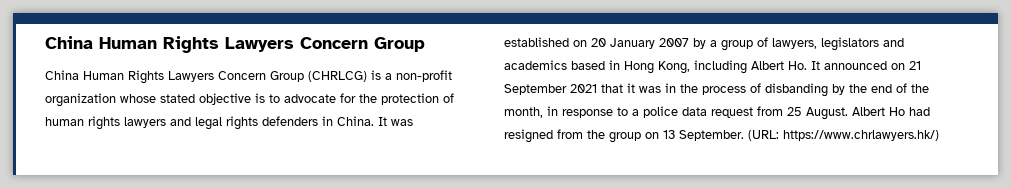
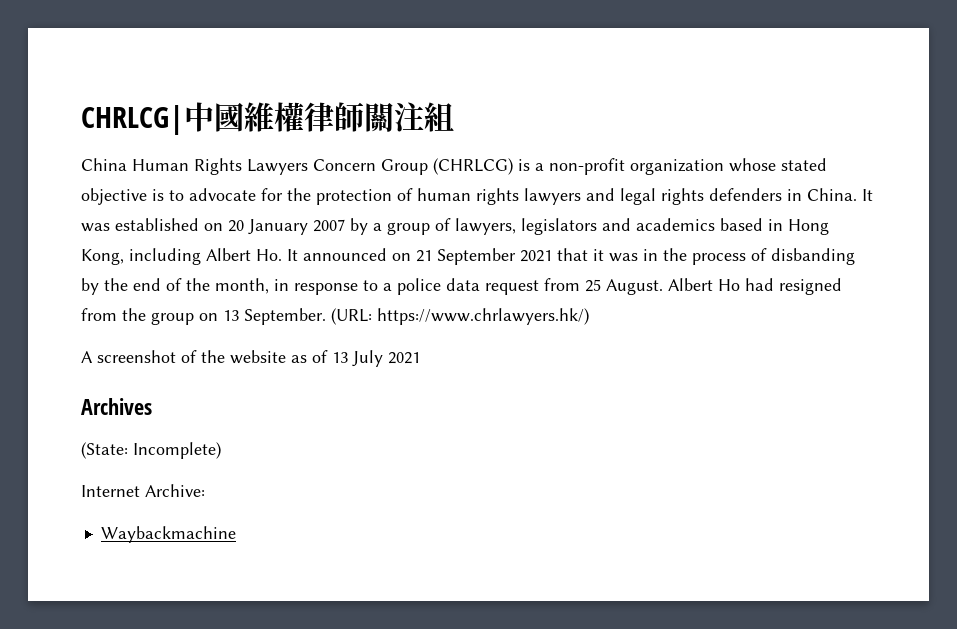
[45,36,425,53] China Human Rights Lawyers Concern Group -> [81,102,454,135] CHRLCG|中國維權律師關注組
(939, 135) none -> [81,350,420,367] [81,398,152,415] [81,442,221,459] [81,484,205,497] [100,526,236,543] // A screenshot of the website as of 13 July 2021 // Archives // (State: Incomplete) // Internet Archive: // Waybackmachine

